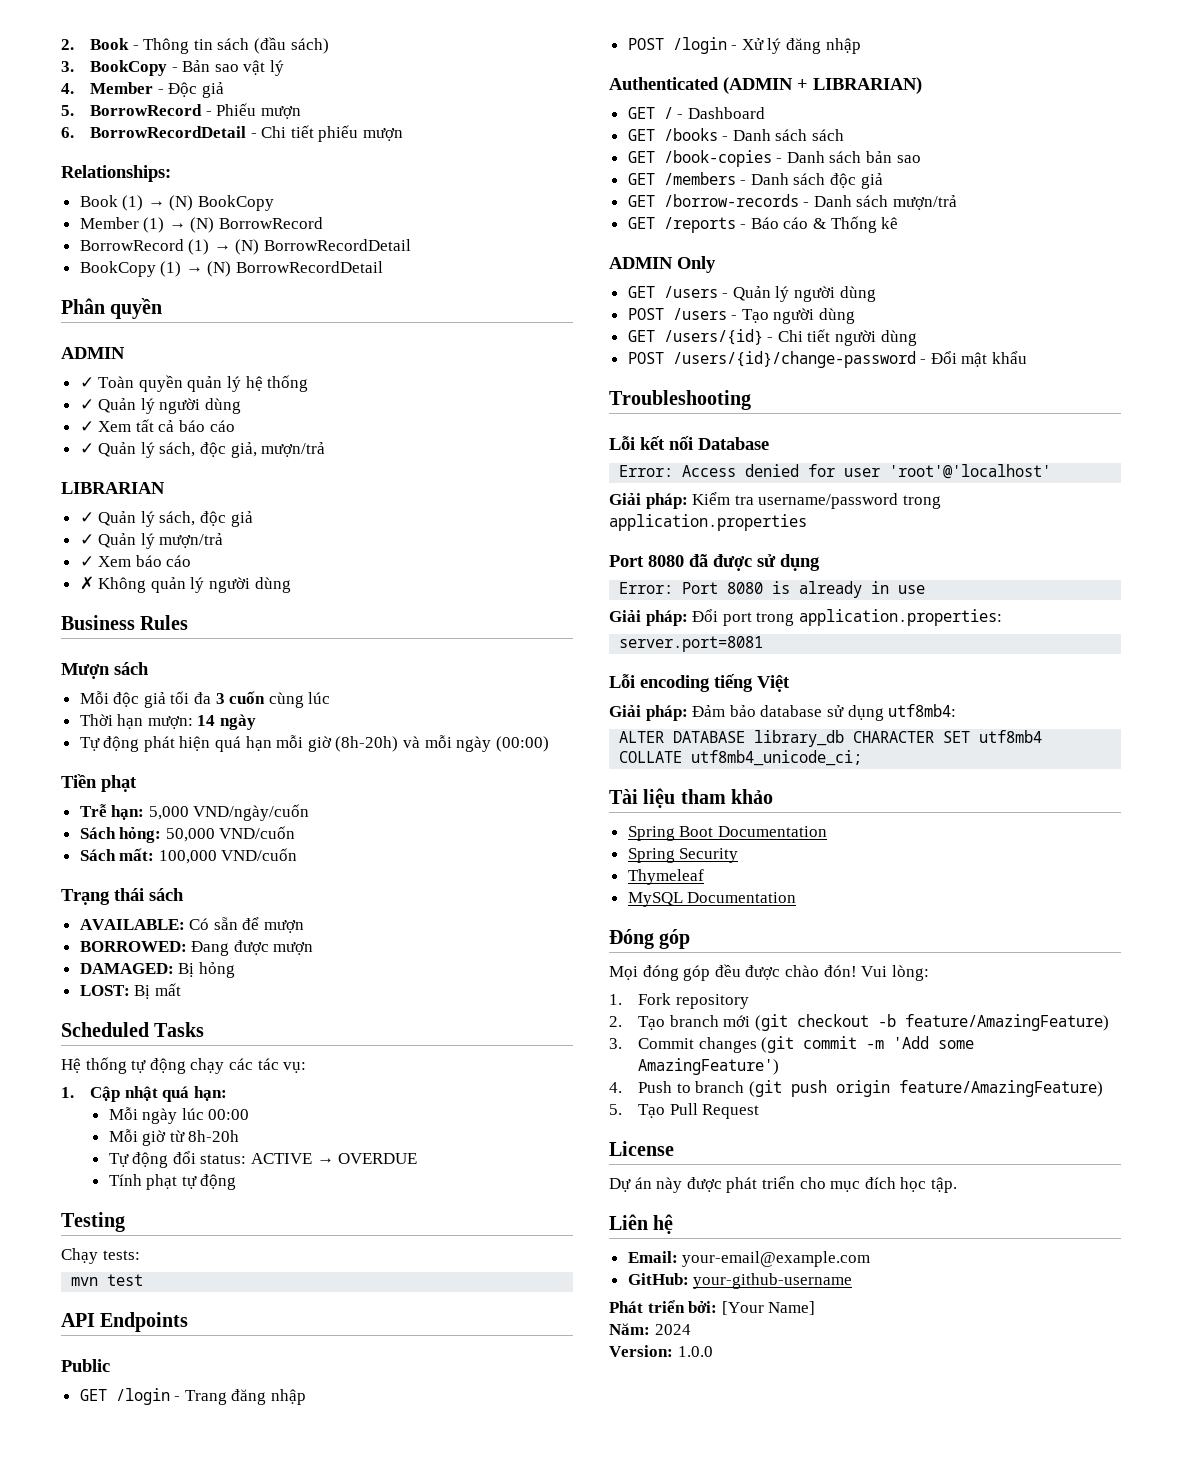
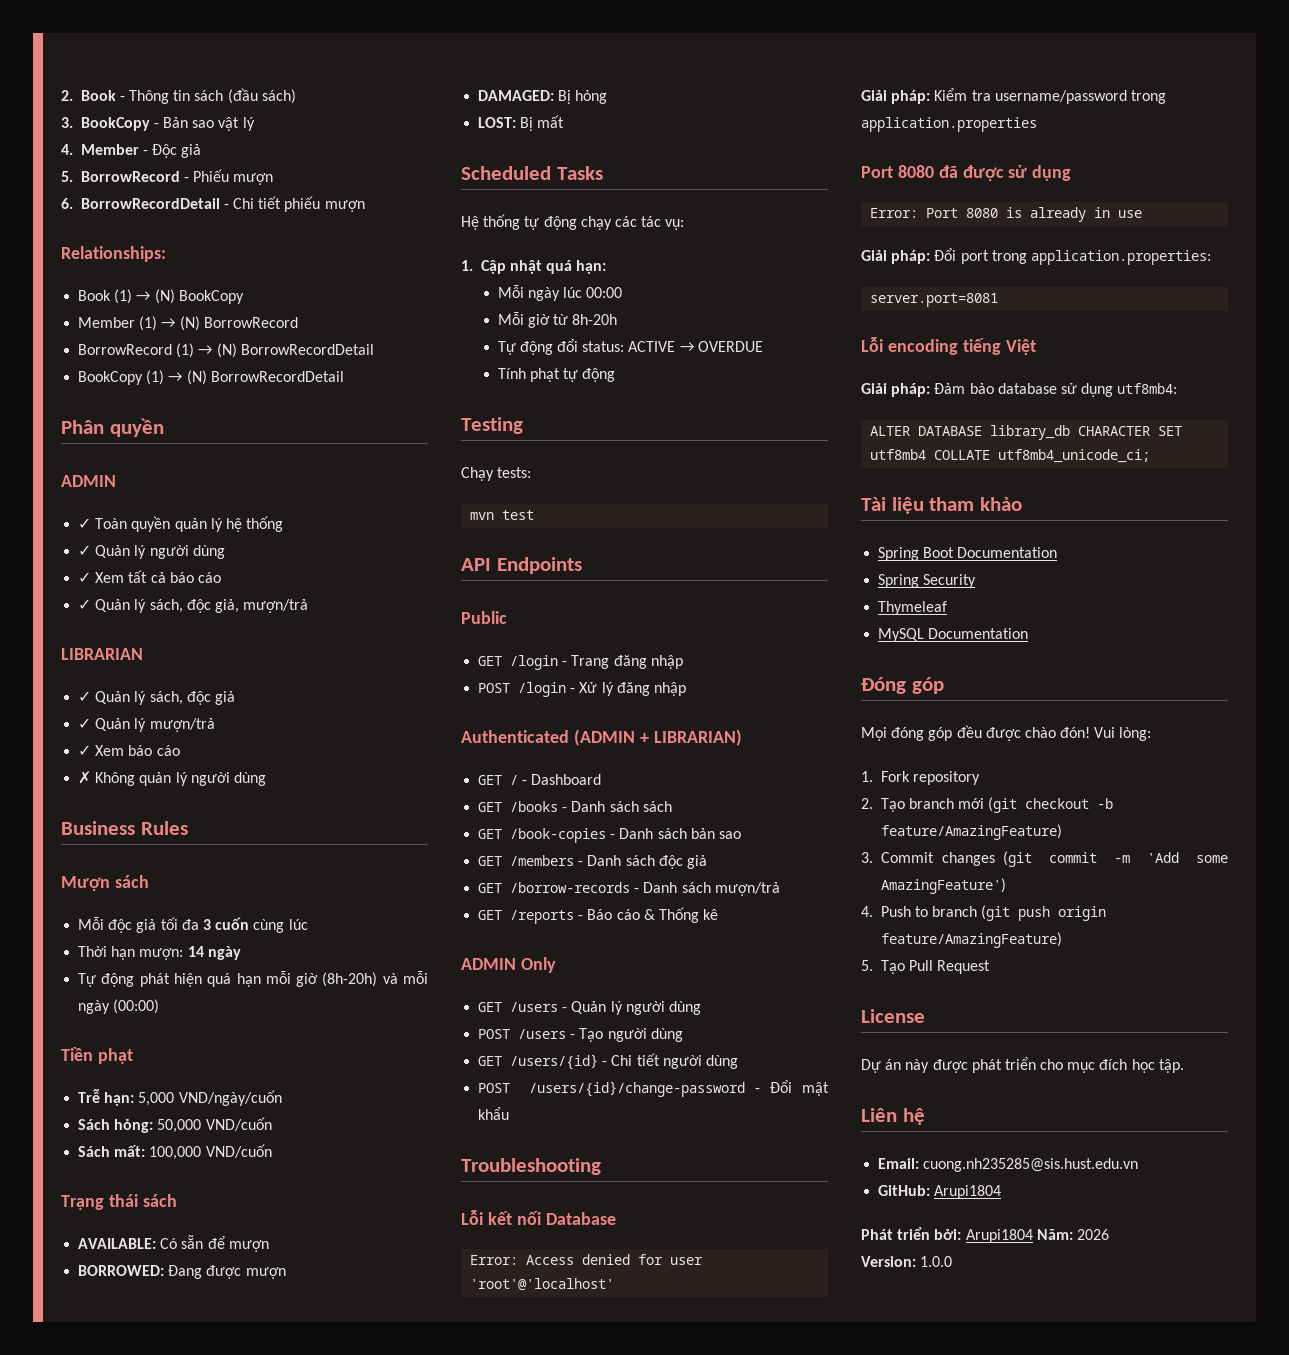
[682,1251,871,1267] your-email@example.com -> [923,1158,1139,1172] cuong.nh235285@sis.hust.edu.vn
[693,1273,853,1289] your-github-username -> [934,1185,1002,1199] Arupi1804
[721,1301,816,1315] [609,1323,691,1335] [Your Name] // Năm: 2024 -> [965,1229,1109,1243] Arupi1804 Năm: 2026

